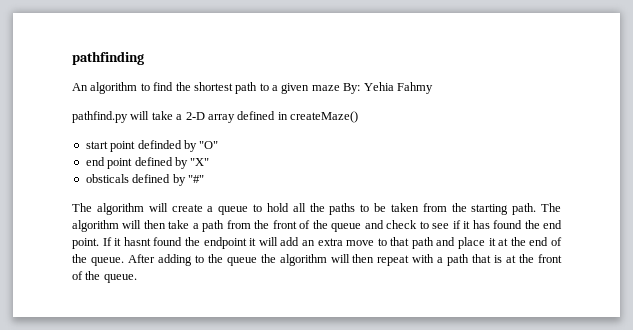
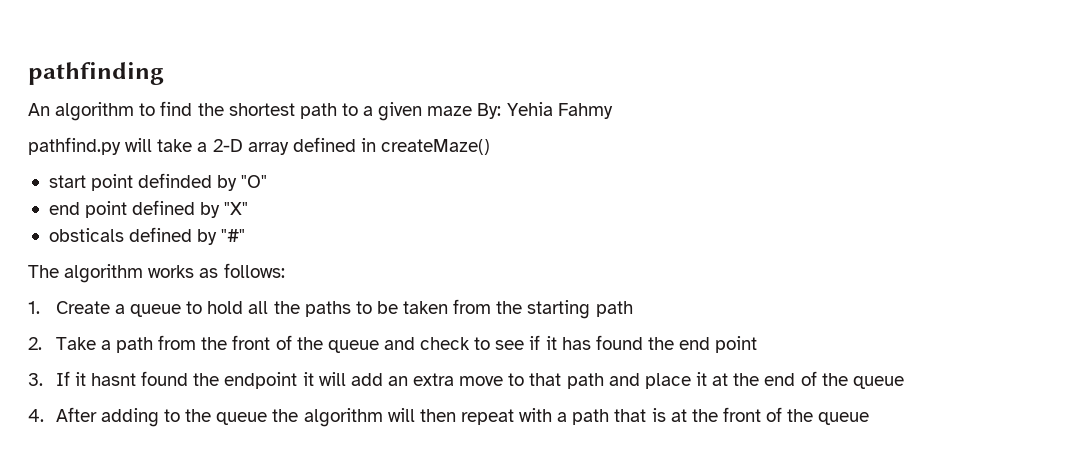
[148,203,203,212] will create -> [148,263,285,278] [28,301,110,314] works as follows: // 1. Create
[512,203,561,215] [72,220,190,232] path. The algorithm will then take -> [595,301,633,317] [28,337,96,350] path // 2. Take
[72,238,99,249] point. -> [715,336,758,353] [28,373,43,386] point // 3.
[90,257,124,266] queue. -> [852,376,904,389] [28,409,44,422] queue // 4.
[103,274,137,283] queue. -> [818,412,870,425] queue

